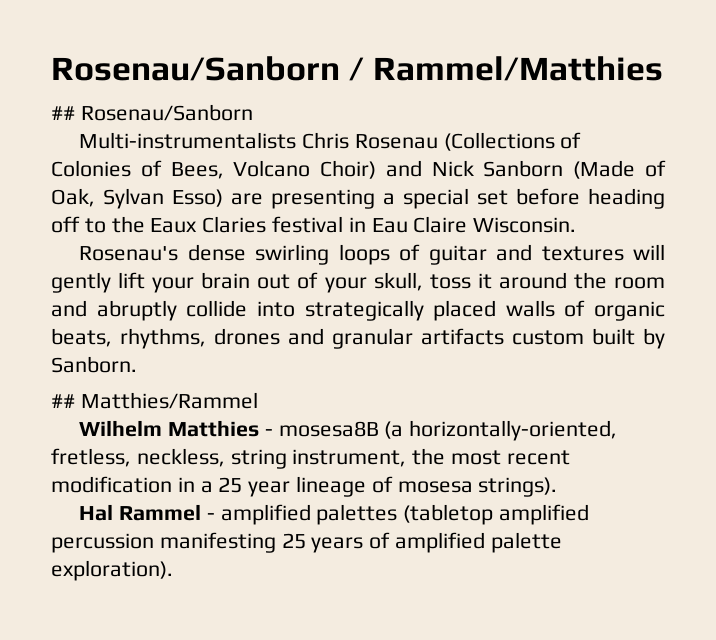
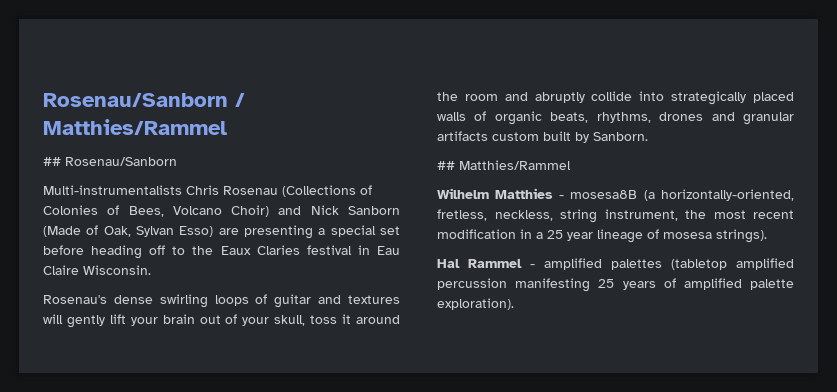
[373,56,664,81] Rammel/Matthies -> [43,119,227,135] Matthies/Rammel

